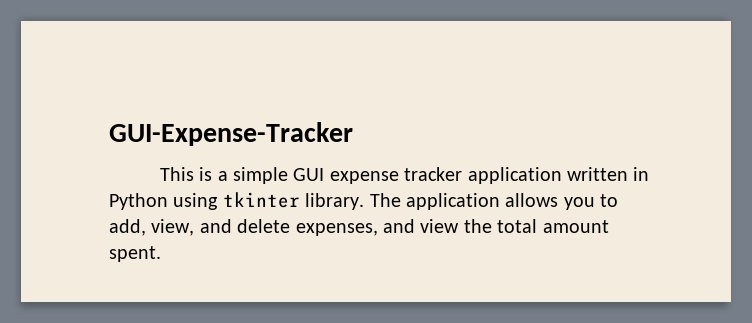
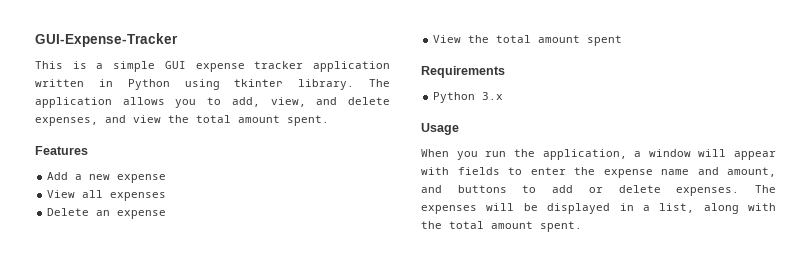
(161, 254) none -> [35,146,88,155] [47,172,167,183] [47,190,167,201] [47,208,167,219] [433,35,623,46] [421,66,505,78] [433,92,504,103] [421,123,459,135] [421,149,776,160] [421,167,776,178] [421,185,776,196] [421,203,776,214] [421,221,582,232] // Features // Add a new expense // View all expenses // Delete an expense // View the total amount spent // Requirements // Python 3.x // Usage // When you run the application, a window will appear with fields to enter the expense name and amount, and buttons to add or delete expenses. The expenses will be displayed in a list, along with the total amount spent.

